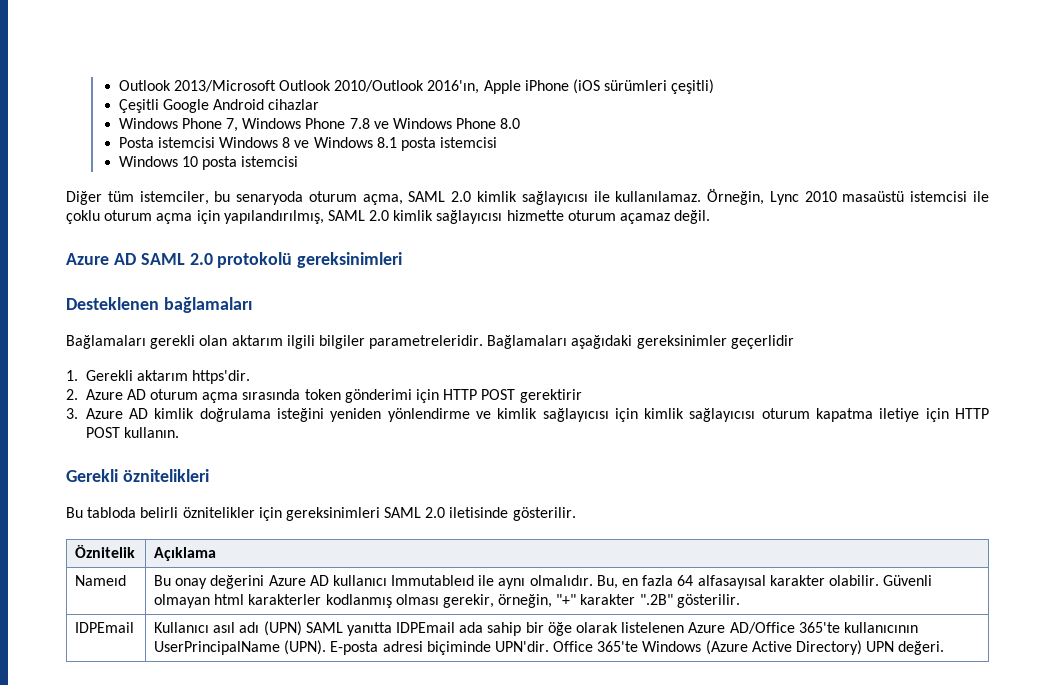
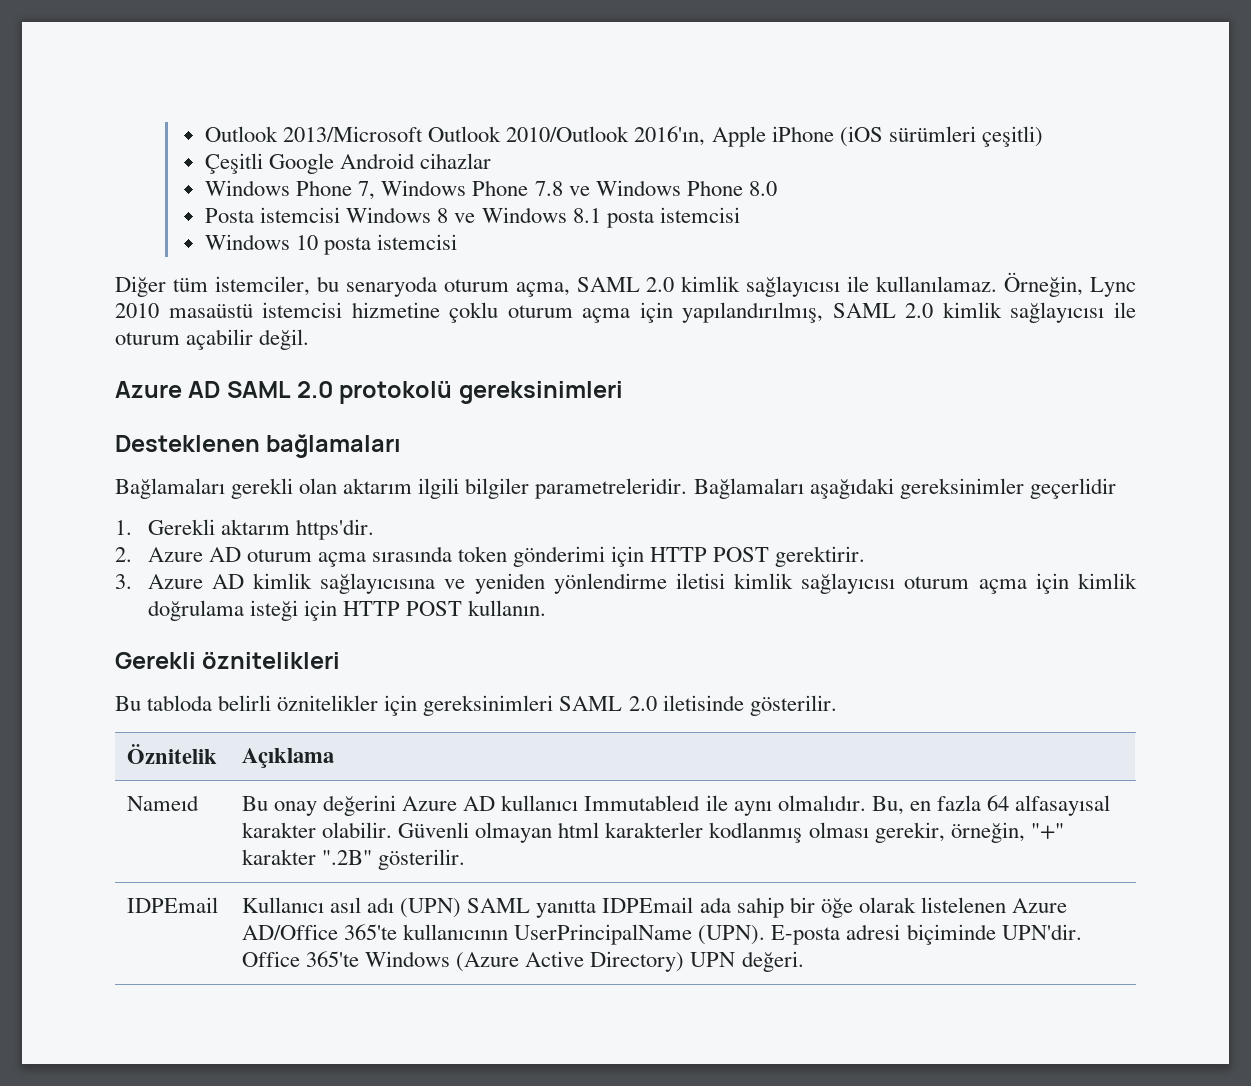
[973,191,990,202] ile -> [351,302,440,318] hizmetine
[506,210,671,224] hizmette oturum açamaz -> [1114,302,1136,318] [115,329,254,350] ile oturum açabilir
[519,389,582,403] gerektirir -> [775,546,866,567] gerektirir.
[199,408,920,422] doğrulama isteğini yeniden yönlendirme ve kimlik sağlayıcısı için kimlik sağlayıcısı oturum kapatma iletiye -> [320,573,1137,594] [147,600,298,621] sağlayıcısına ve yeniden yönlendirme iletisi kimlik sağlayıcısı oturum açma için kimlik doğrulama isteği

